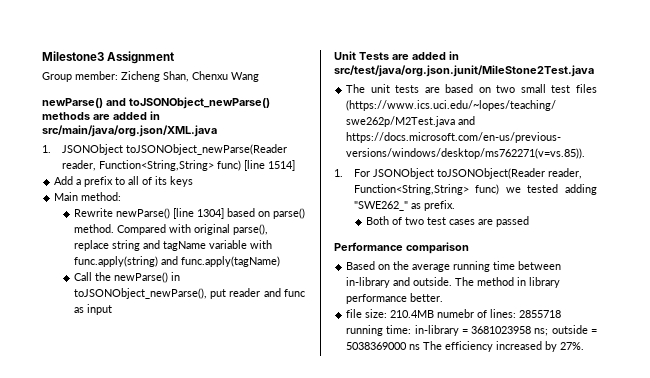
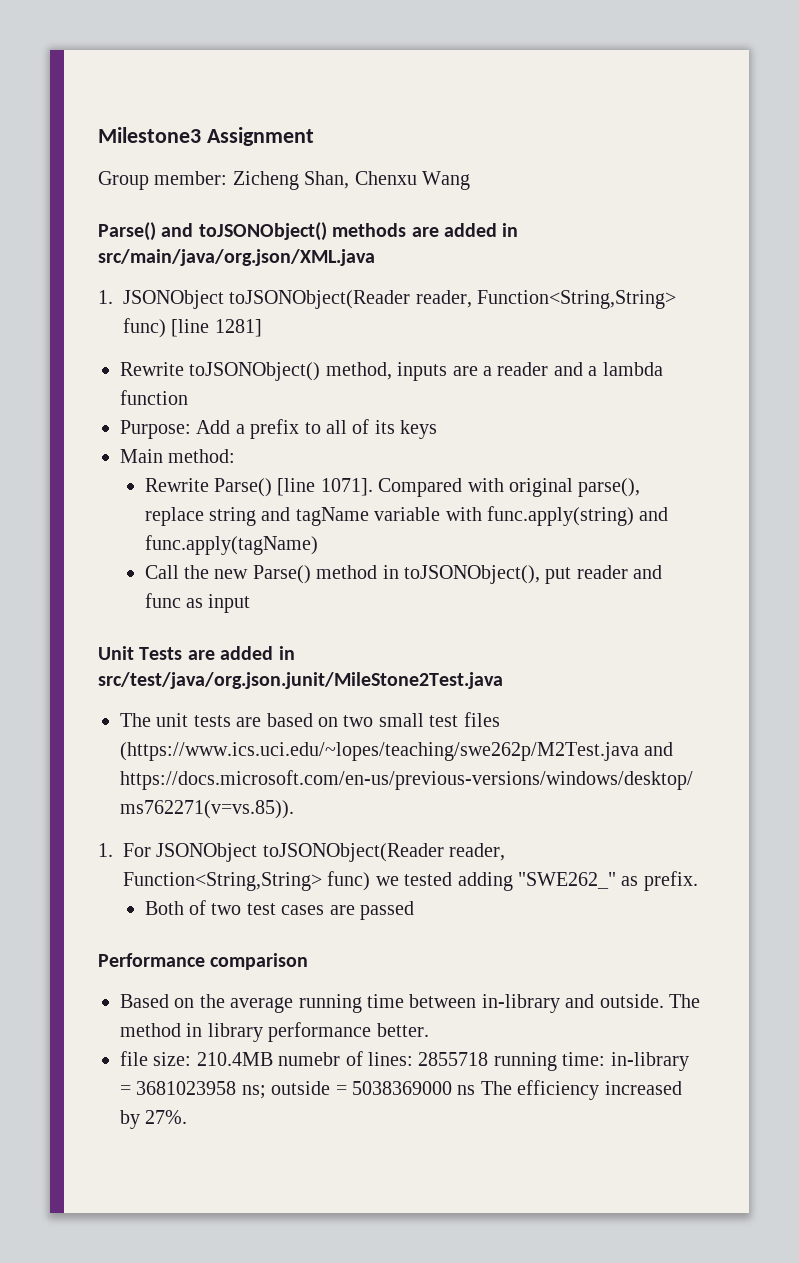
[42,97,270,109] newParse() and toJSONObject_newParse() -> [98,222,327,241] Parse() and toJSONObject()
[125,144,287,155] toJSONObject_newParse(Reader -> [229,290,411,309] toJSONObject(Reader
[267,160,295,171] 1514] // -> [214,319,262,337] [120,362,663,381] [120,390,188,405] [120,420,191,439] 1281] // Rewrite toJSONObject() method, inputs are a reader and a lambda function // Purpose:
[115,208,305,219] [73,224,114,233] newParse() [line 1304] based on parse() method. -> [214,478,373,497] Parse() [line 1071].
[113,272,180,283] [73,288,207,299] newParse() in toJSONObject_newParse(), -> [214,565,541,584] new Parse() method in toJSONObject(),

